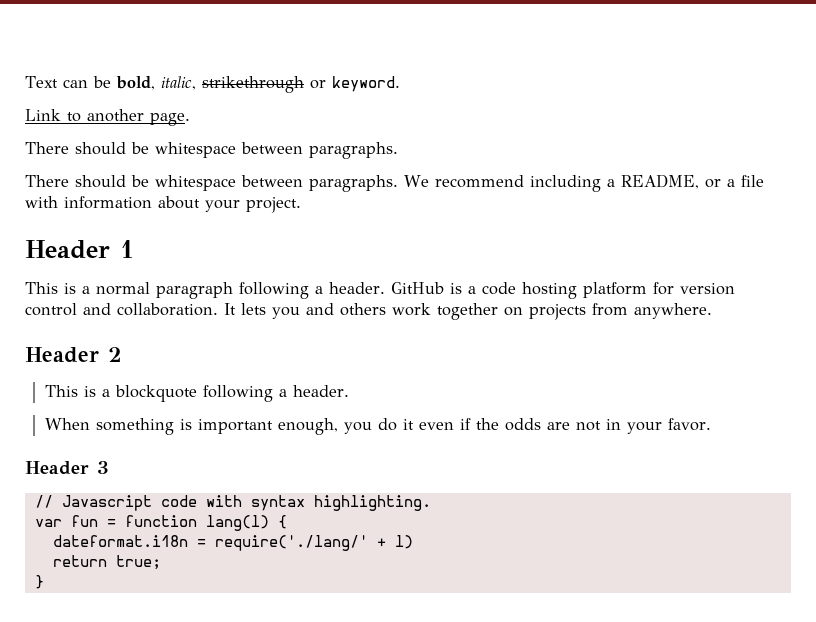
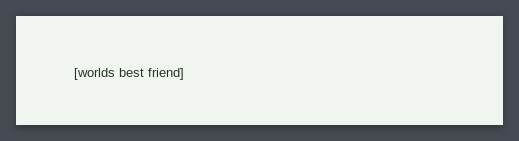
[25,76,400,93] [25,109,190,126] [25,142,398,159] [25,174,764,192] [25,196,301,213] [25,240,134,259] [25,282,735,299] [25,303,712,320] [25,347,121,363] [44,385,349,402] [44,418,711,435] [25,461,109,475] [34,495,431,511] [34,515,287,531] [52,535,413,551] [52,555,161,570] [34,575,44,589] Text can be bold, italic, strikethrough or keyword. // Link to another page. // There should be whitespace between paragraphs. // There should be whitespace between paragraphs. We recommend including a README, or a file with information about your project. // Header 1 // This is a normal paragraph following a header. GitHub is a code hosting platform for version control and collaboration. It lets you and others work together on projects from anywhere. // Header 2 // This is a blockquote following a header. // When something is important enough, you do it even if the odds are not in your favor. // Header 3 // // Javascript code with syntax highlighting. // var fun = function lang(l) { // dateformat.i18n = require('./lang/' + l) // return true; // } -> [74,68,184,80] [worlds best friend]

